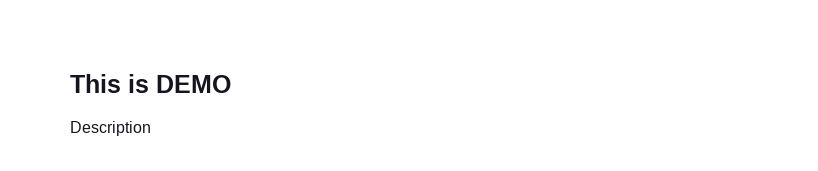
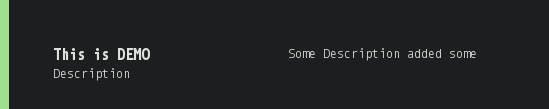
(151, 128) none -> [288,48,477,61] // Some Description added some

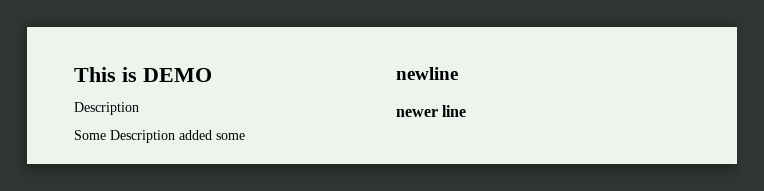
(477, 54) none -> [396,67,458,80] [396,105,467,117] // newline // newer line

